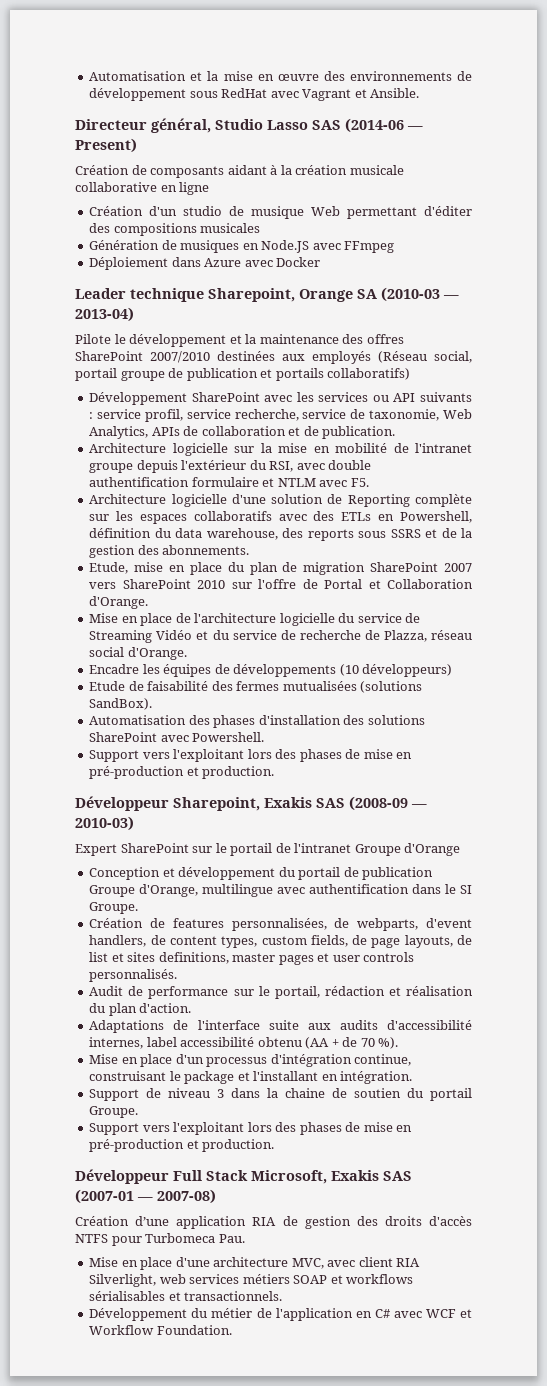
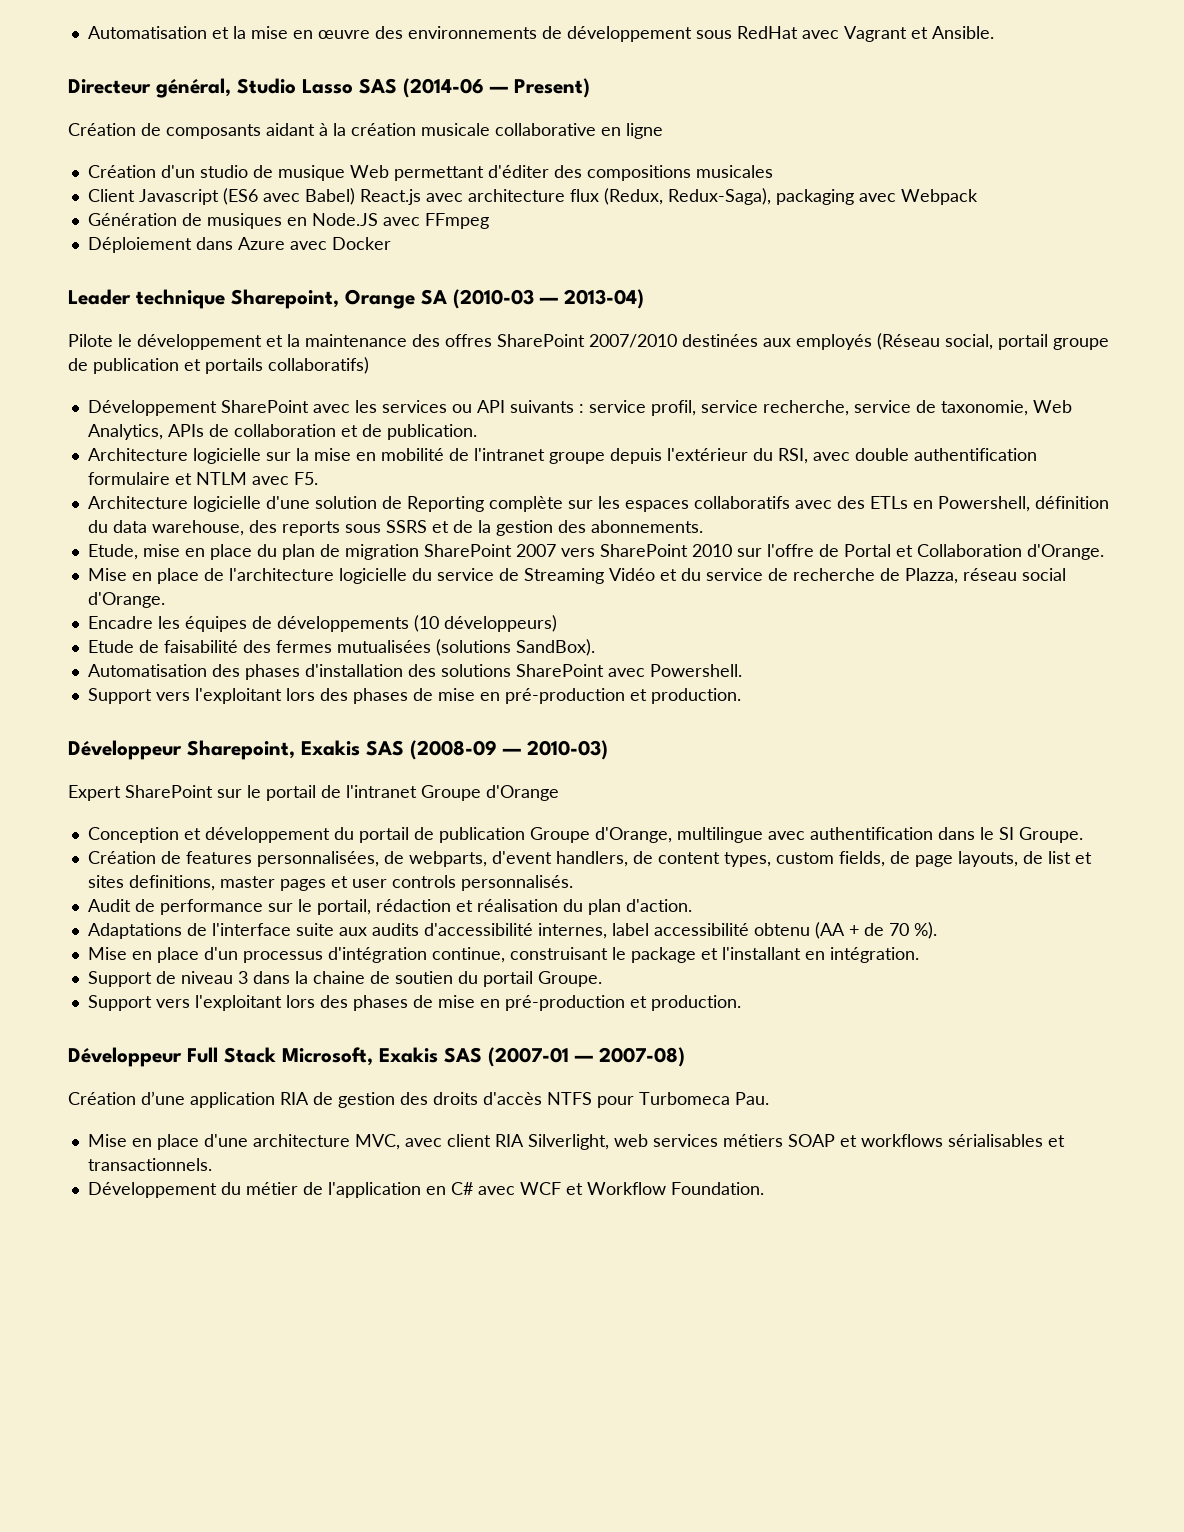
(261, 228) none -> [87,188,978,205] // Client Javascript (ES6 avec Babel) React.js avec architecture flux (Redux, Redux-Saga), packaging avec Webpack

